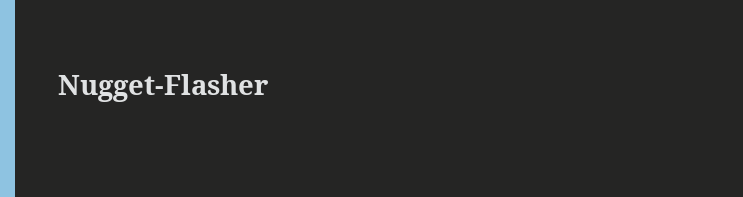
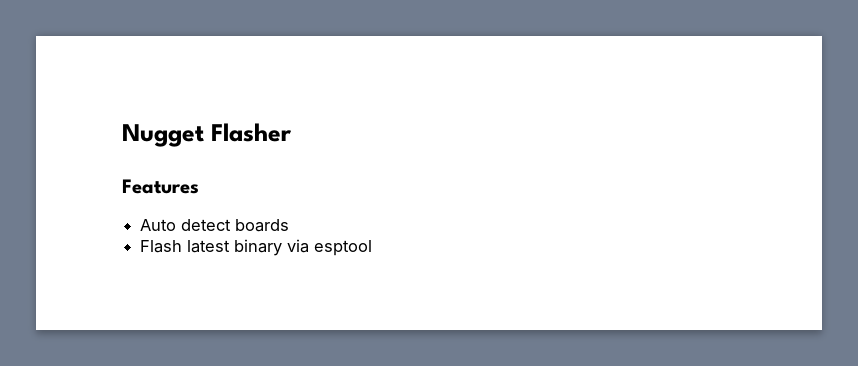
[58,74,268,102] Nugget-Flasher -> [122,123,292,147] [122,179,199,194] [140,219,290,232] [140,239,373,256] Nugget Flasher // Features // Auto detect boards // Flash latest binary via esptool

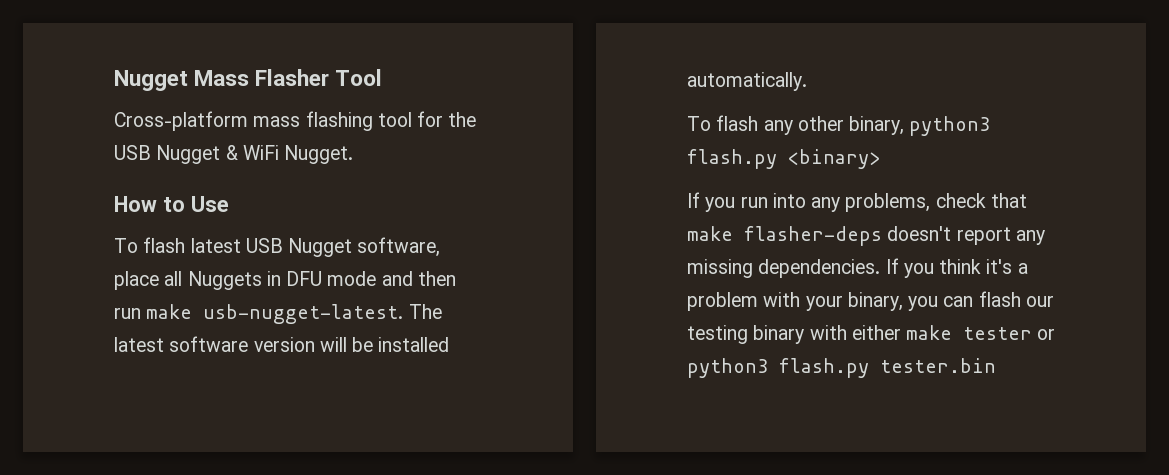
[122,124,204,147] Nugget -> [114,70,250,91] Nugget Mass
[122,179,199,194] [140,219,290,232] [140,239,373,256] // Features // Auto detect boards // Flash latest binary via esptool -> [335,69,383,86] [114,111,477,131] [114,145,354,164] [114,196,229,212] [114,237,441,257] [114,271,456,290] [114,304,442,324] [114,336,450,352] [687,72,807,91] [687,115,991,136] [687,149,880,169] [687,192,1027,212] [687,226,1045,246] [687,258,1028,278] [687,291,1054,311] [687,325,1056,344] [687,358,996,378] Tool // Cross-platform mass flashing tool for the USB Nugget & WiFi Nugget. // How to Use // To flash latest USB Nugget software, place all Nuggets in DFU mode and then run make usb-nugget-latest. The latest software version will be installed automatically. // To flash any other binary, python3 flash.py <binary> // If you run into any problems, check that make flasher-deps doesn't report any missing dependencies. If you think it's a problem with your binary, you can flash our testing binary with either make tester or python3 flash.py tester.bin

